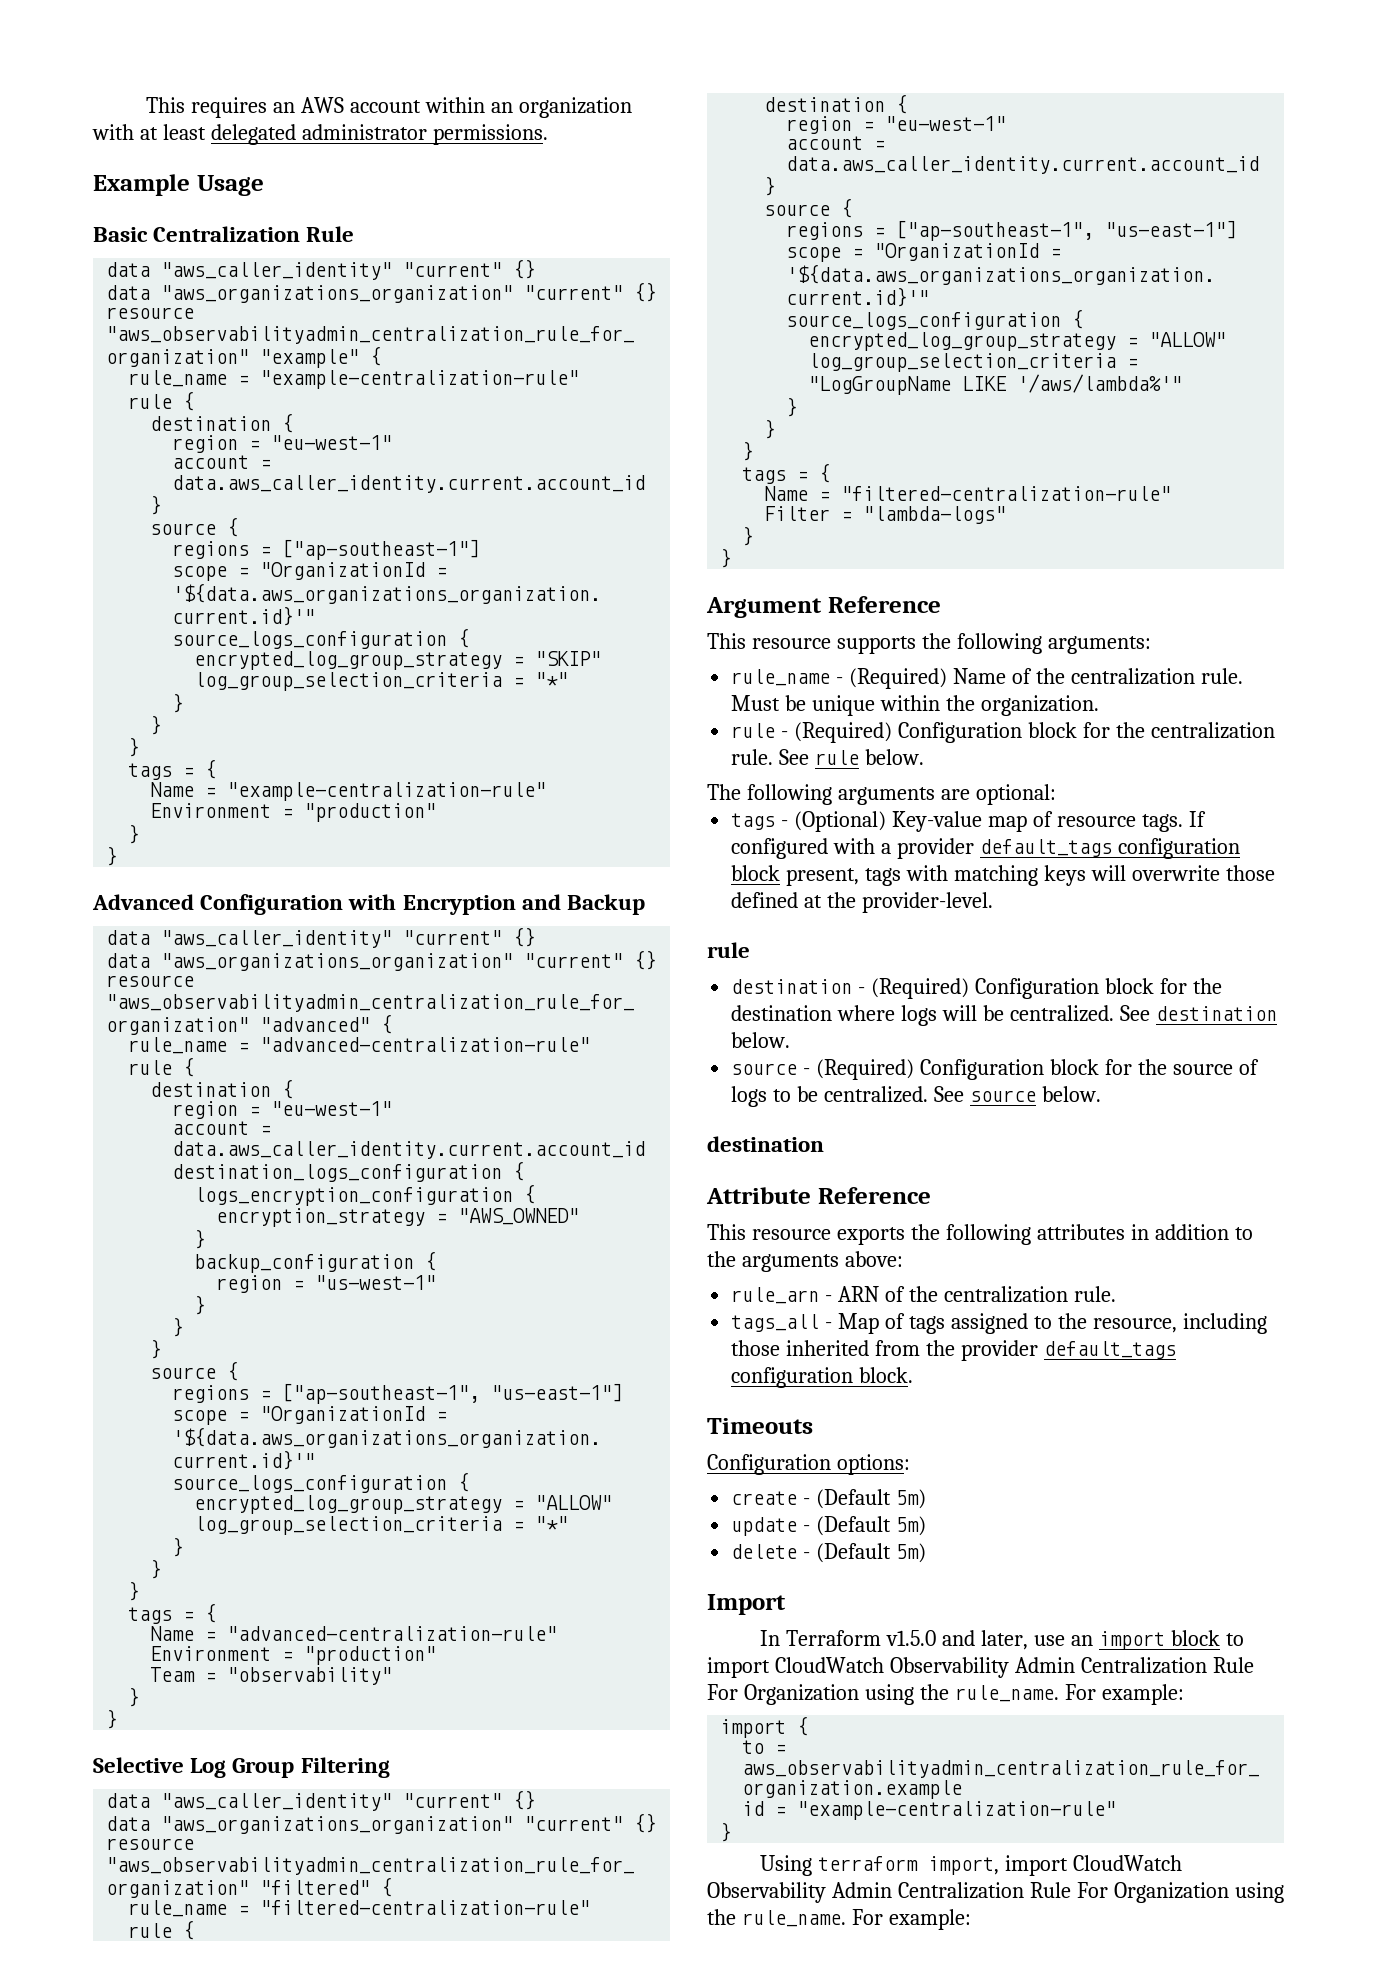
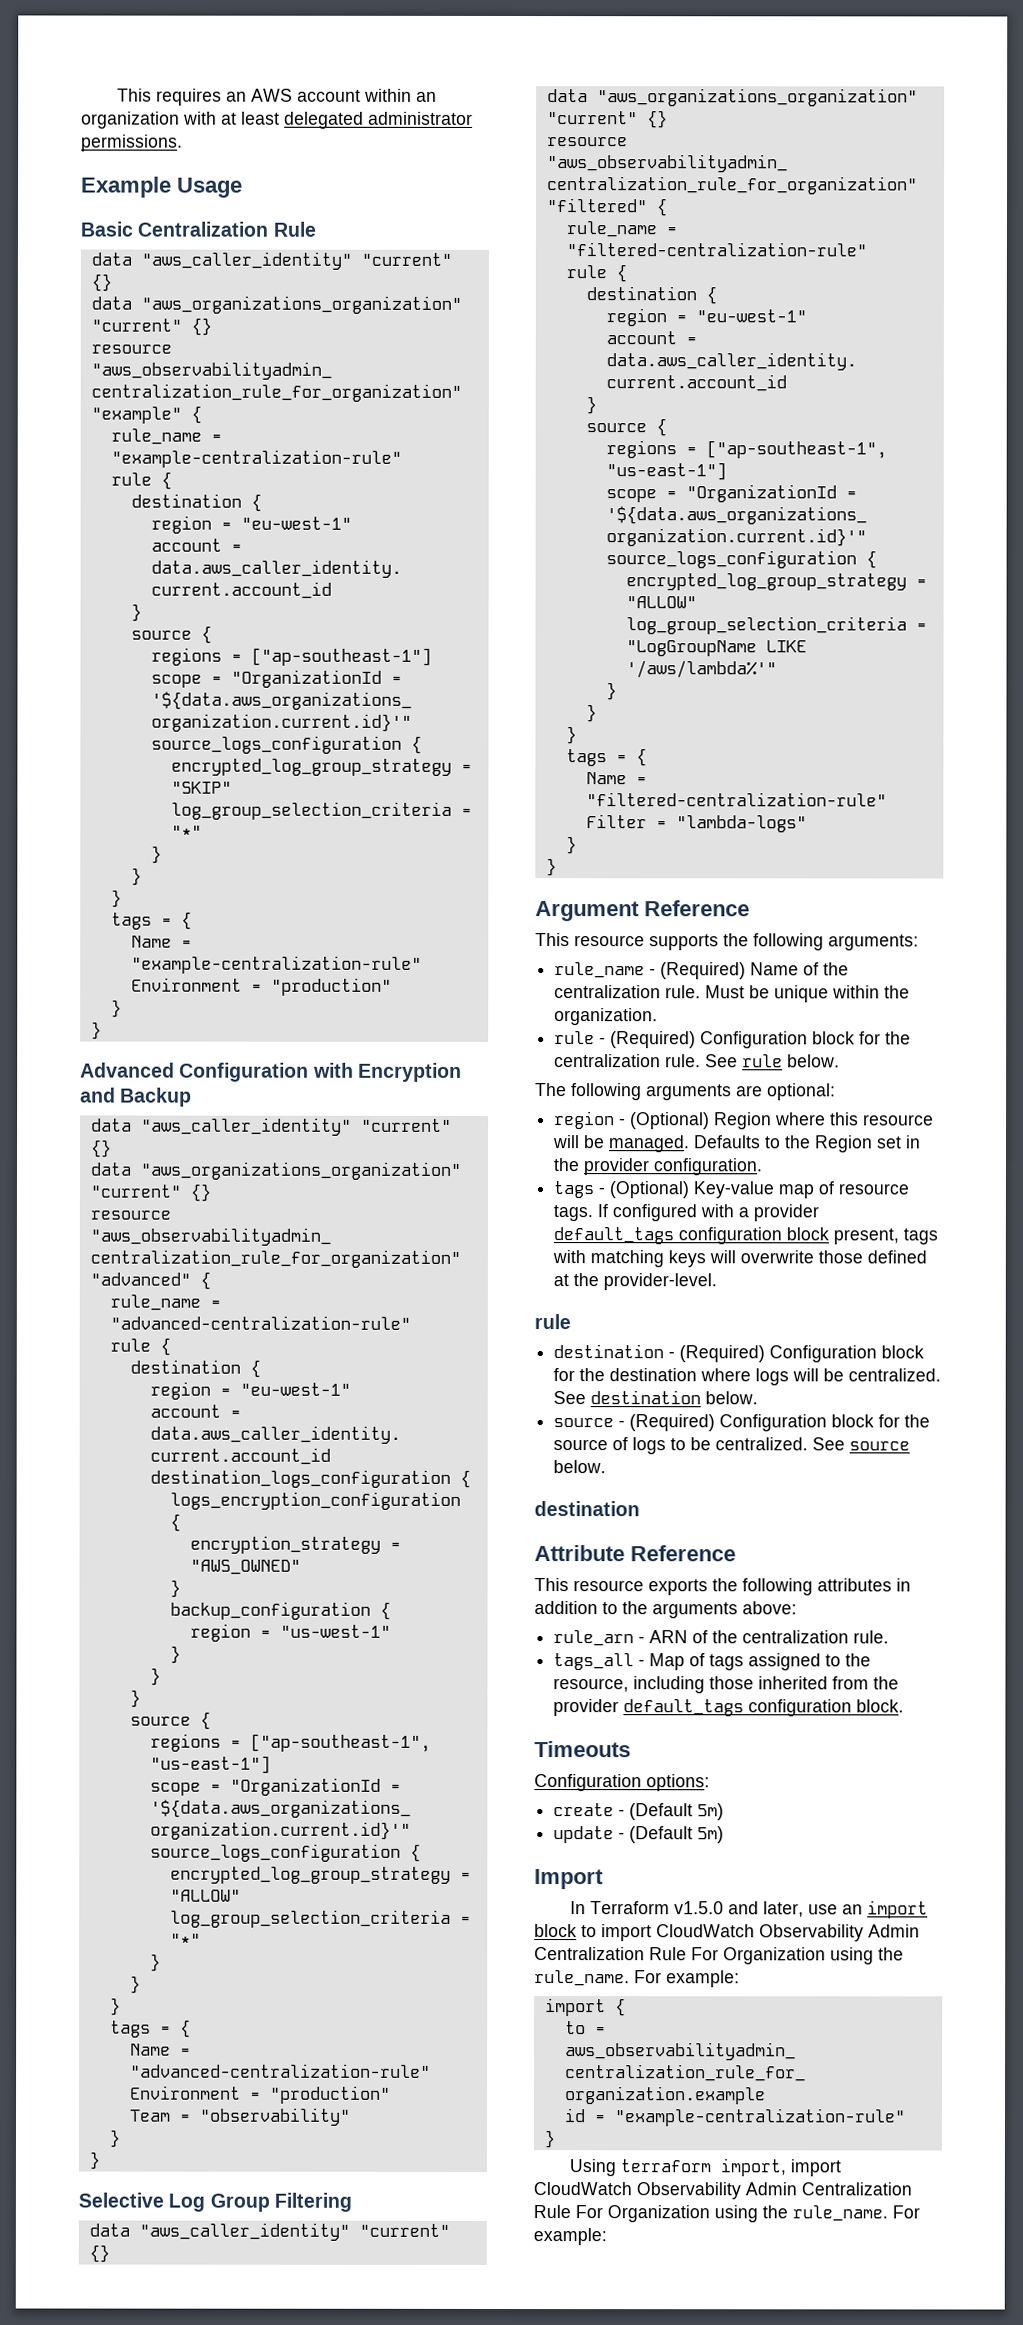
(1056, 794) none -> [554,1111,935,1130] [553,1135,922,1153] [553,1158,764,1176] // region - (Optional) Region where this resource will be managed. Defaults to the Region set in the provider configuration.
[731,1543,927,1563] // delete - (Default 5m) -> (725, 1835) none

